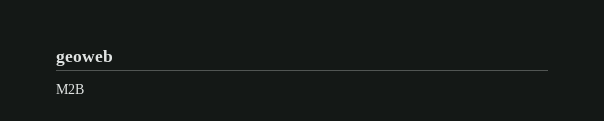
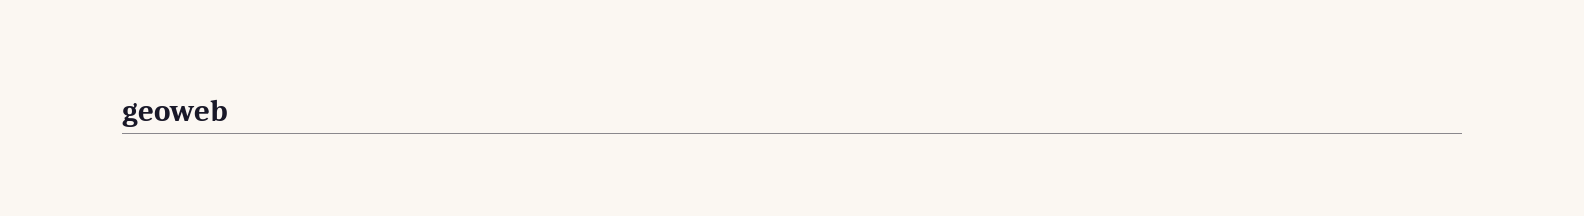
[56,84,84,94] // M2B -> (228, 113) none

